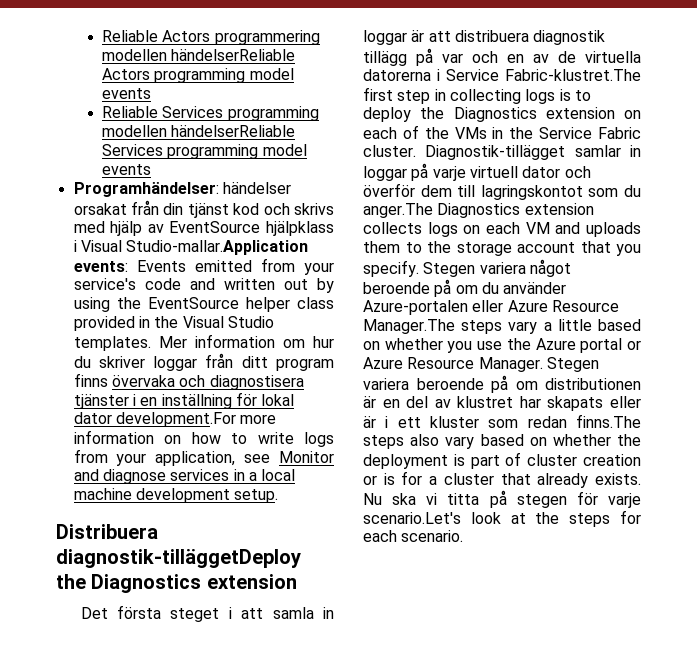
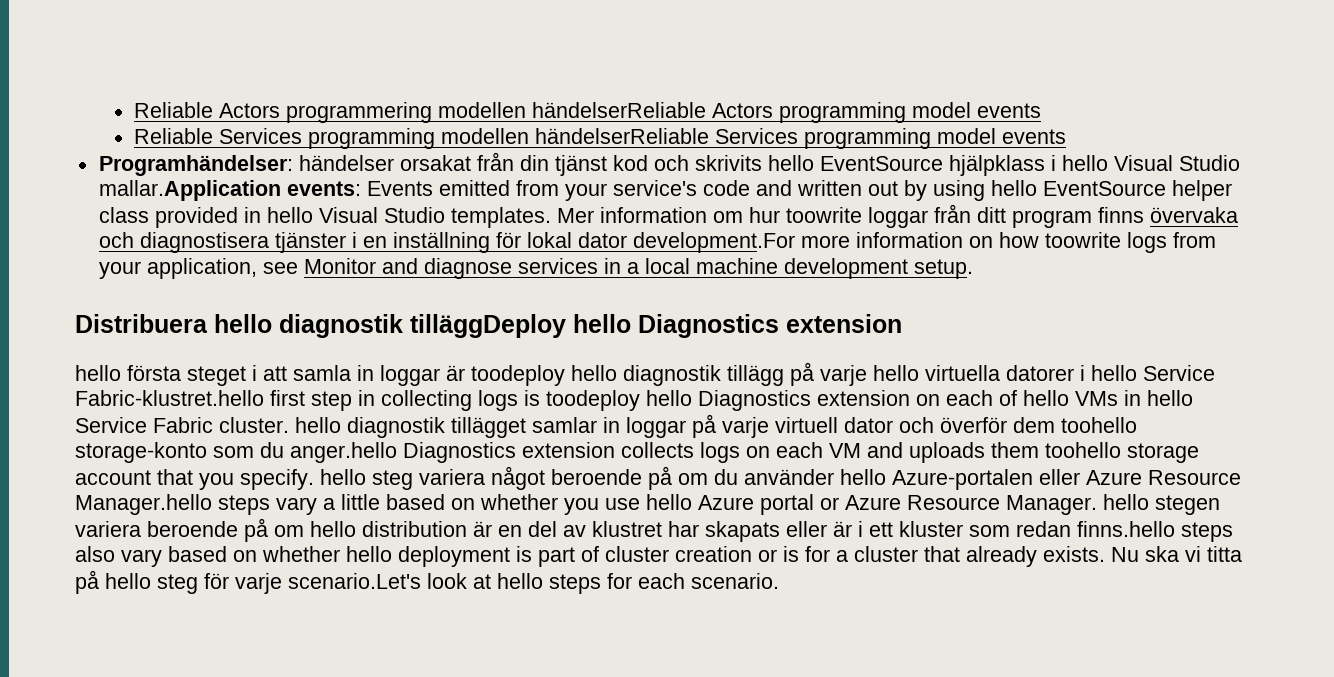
[294,203,334,215] [73,221,334,236] [73,240,309,255] skrivs med hjälp av EventSource hjälpklass i Visual Studio-mallar.Application -> [694,155,1240,176] [98,180,281,201] skrivits hello EventSource hjälpklass i hello Visual Studio mallar.Application
[116,297,141,309] the -> [990,180,1037,196] hello
[154,316,179,328] the -> [266,207,313,223] hello
[73,356,145,368] du skriver -> [785,207,862,223] toowrite
[231,432,294,444] to write -> [1044,232,1121,248] toowrite
[56,549,301,568] [56,574,86,589] diagnostik-tilläggetDeploy the -> [214,314,631,338] hello diagnostik tilläggDeploy hello
[80,607,108,619] Det -> [75,365,121,381] hello
[428,30,529,42] att distribuera -> [471,365,617,386] toodeploy hello
[442,51,641,63] [363,69,641,81] var och en av de virtuella datorerna i Service Fabric-klustret.The -> [820,365,1215,386] [75,390,264,406] varje hello virtuella datorer i hello Service Fabric-klustret.hello
[574,90,591,101] [363,107,445,122] to deploy the -> [546,390,692,411] toodeploy hello
[424,127,449,139] the -> [1023,390,1069,406] hello
[509,127,534,139] the -> [1147,390,1193,406] hello
[425,145,566,160] Diagnostik-tillägget -> [295,417,526,438] hello diagnostik tillägget
[457,185,583,200] till lagringskontot -> [1061,417,1137,433] [75,442,207,463] toohello storage-konto
[363,203,433,218] anger.The -> [290,442,397,463] anger.hello
[405,241,451,253] to the -> [1045,442,1121,458] toohello
[423,262,476,277] Stegen -> [320,469,413,490] hello steg
(567, 288) none -> [840,469,886,485] hello
[363,319,455,334] Manager.The -> [75,494,212,515] Manager.hello
[506,338,531,350] the -> [646,494,692,510] hello
[546,357,599,372] Stegen -> [1103,494,1220,515] hello stegen
[545,378,641,390] distributionen -> [310,521,467,537] hello distribution
[576,414,641,428] finns.The -> [1077,521,1175,537] finns.hello
[617,434,641,446] the -> [346,546,392,562] hello
[516,494,567,508] stegen -> [105,573,198,594] hello steg
[535,512,560,524] the -> [497,573,543,589] hello

